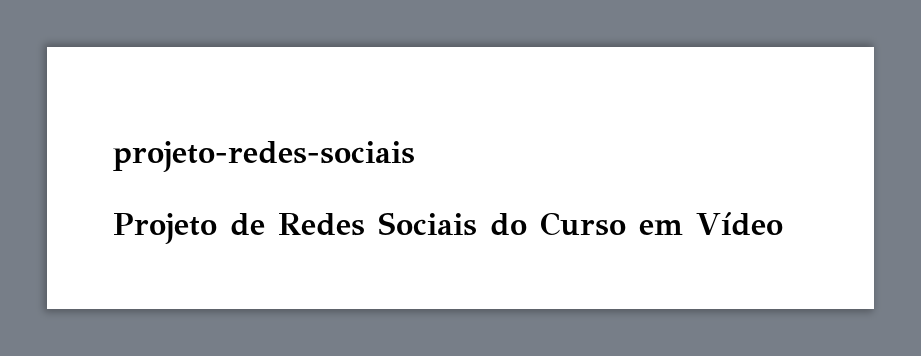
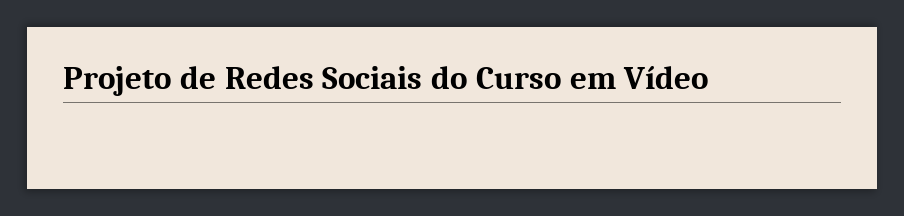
[113,141,415,172] projeto-redes-sociais // -> (63, 81) none

